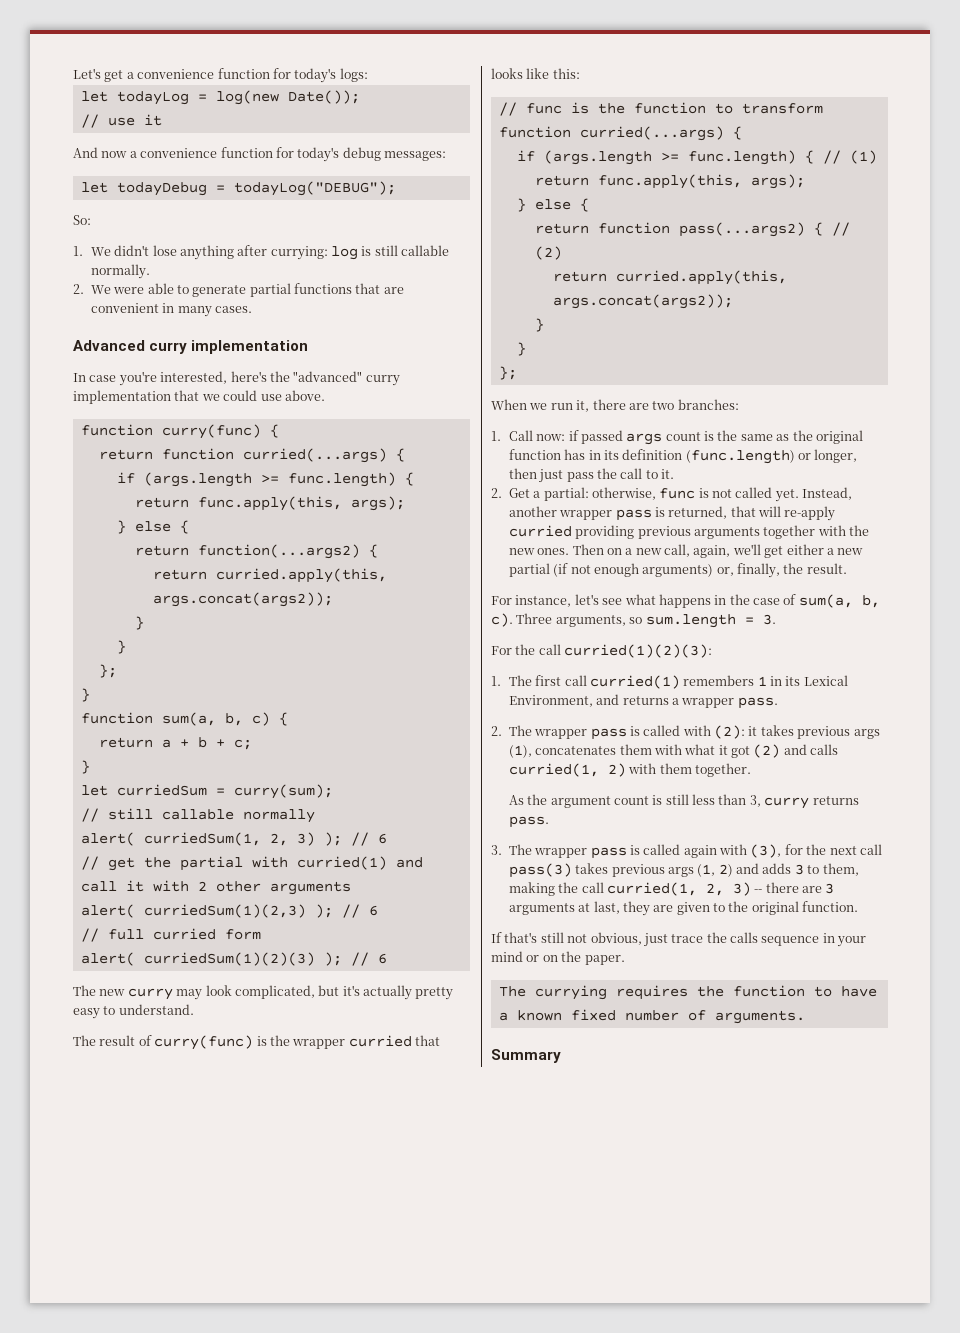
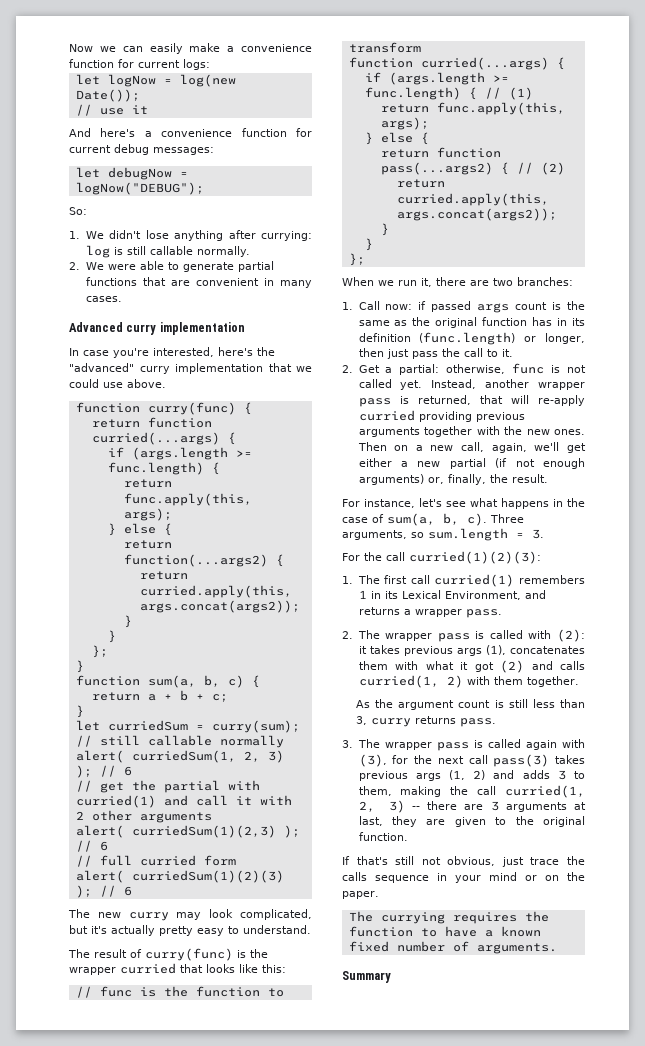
[73,68,337,83] Let's get a convenience function for today's -> [69,43,312,54] [69,59,180,68] Now we can easily make a convenience function for current
[116,91,189,105] todayLog -> [107,74,156,87] logNow
[101,147,340,162] now a convenience function for today's -> [100,128,312,137] [69,145,111,153] here's a convenience function for current
[116,181,396,196] todayDebug = todayLog("DEBUG"); -> [107,167,188,180] [75,182,204,195] debugNow = logNow("DEBUG");

